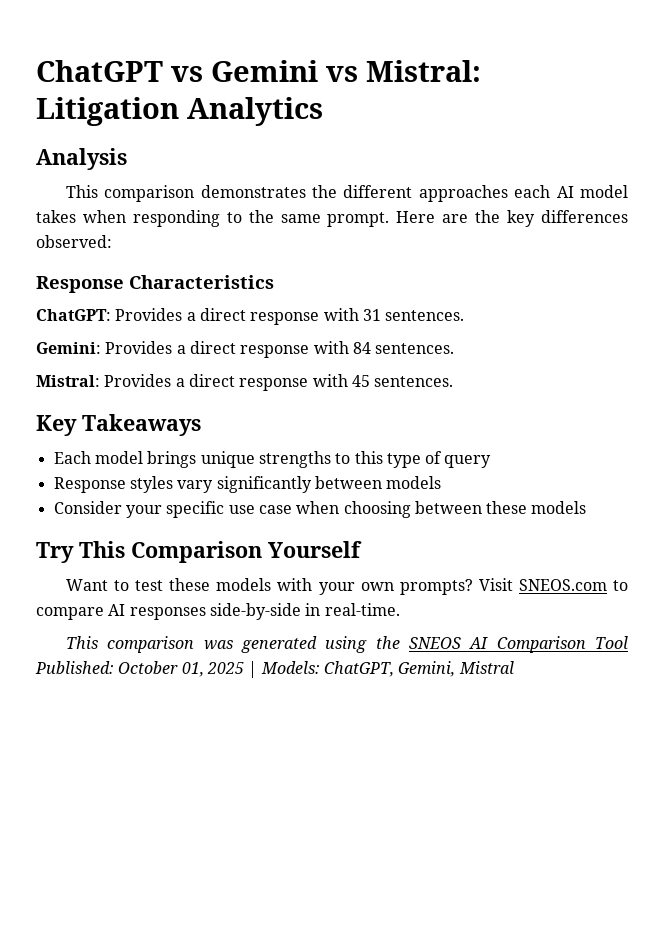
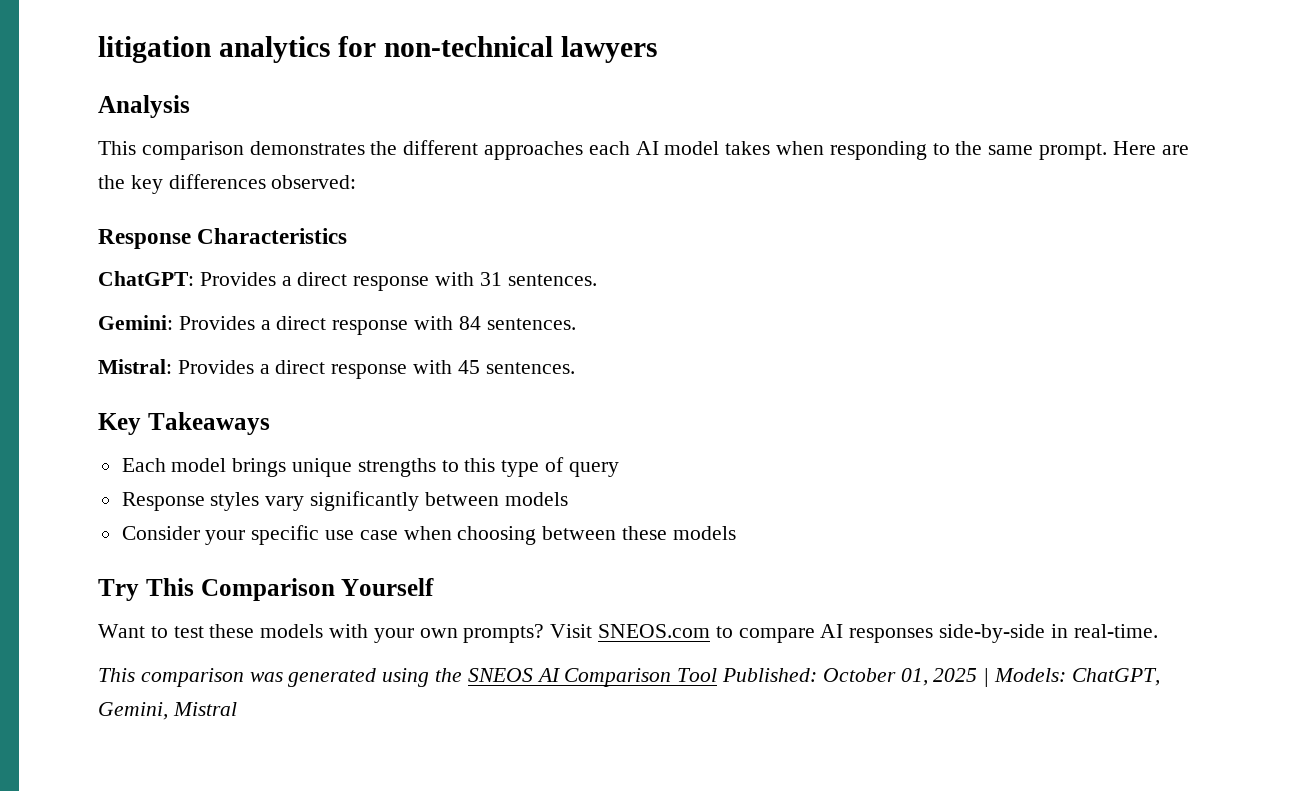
[36,60,481,82] [36,97,323,126] ChatGPT vs Gemini vs Mistral: Litigation Analytics -> [98,36,657,63] litigation analytics for non-technical lawyers

